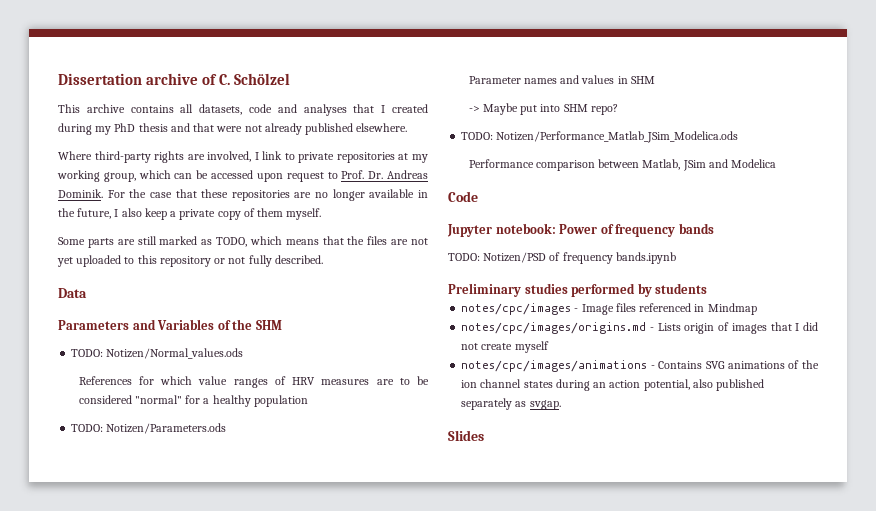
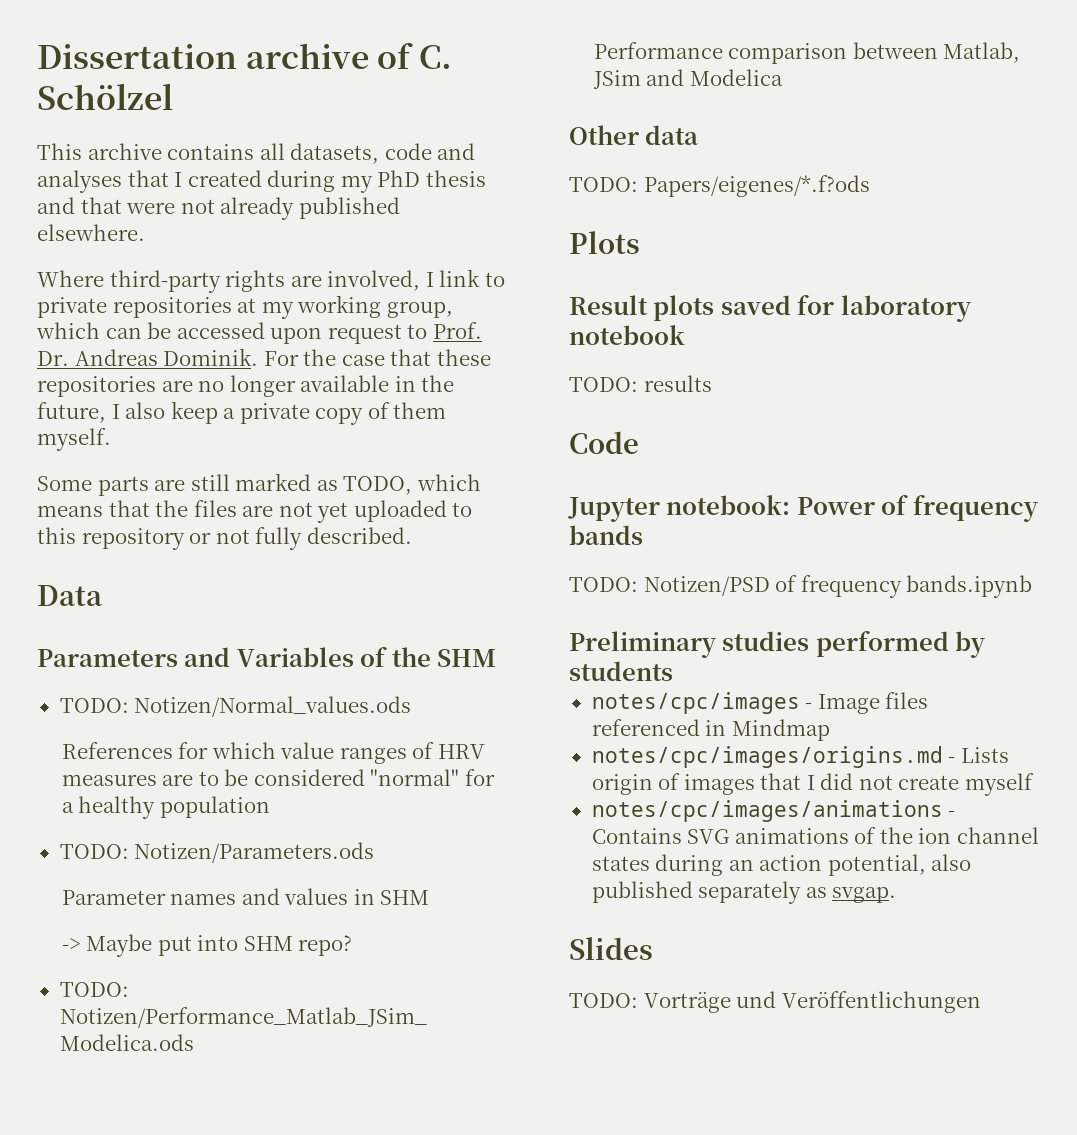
(777, 163) none -> [569,125,699,145] [569,175,870,197] [569,231,640,254] [569,294,971,322] [569,325,685,345] [569,375,712,392] // Other data // TODO: Papers/eigenes/*.f?ods // Plots // Result plots saved for laboratory notebook // TODO: results
(484, 435) none -> [569,991,981,1013] // TODO: Vorträge und Veröffentlichungen

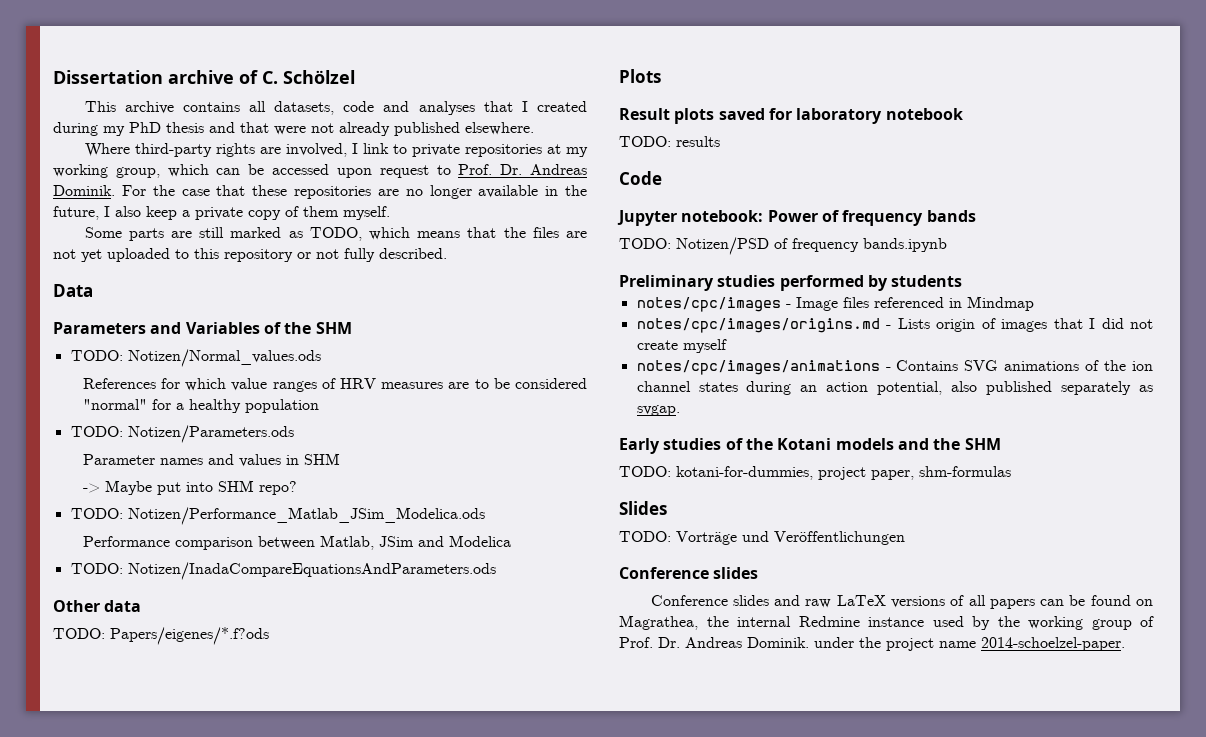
(783, 77) none -> [70,562,496,580] // TODO: Notizen/InadaCompareEquationsAndParameters.ods
(897, 895) none -> [619,438,1001,454] [619,466,1011,480] // Early studies of the Kotani models and the SHM // TODO: kotani-for-dummies, project paper, shm-formulas
(981, 1002) none -> [619,567,759,579] [650,595,1153,609] [619,615,1154,630] [619,637,1125,651] // Conference slides // Conference slides and raw LaTeX versions of all papers can be found on Magrathea, the internal Redmine instance used by the working group of Prof. Dr. Andreas Dominik. under the project name 2014-schoelzel-paper.

